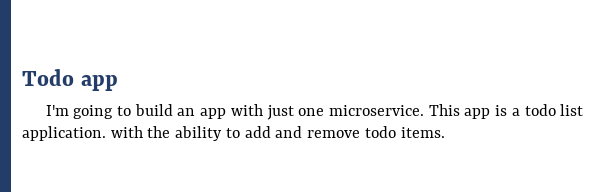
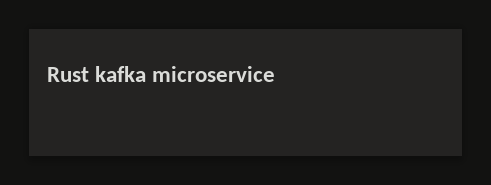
[22,69,118,91] [45,104,584,120] [22,126,445,141] Todo app // I'm going to build an app with just one microservice. This app is a todo list application. with the ability to add and remove todo items. -> [47,66,276,82] Rust kafka microservice

